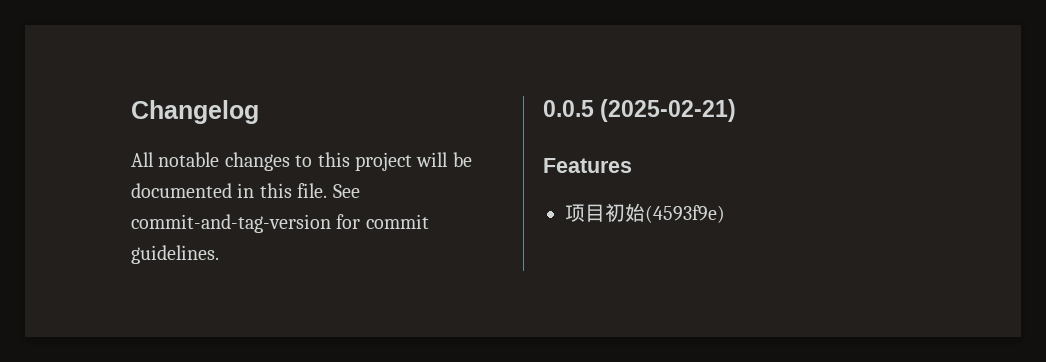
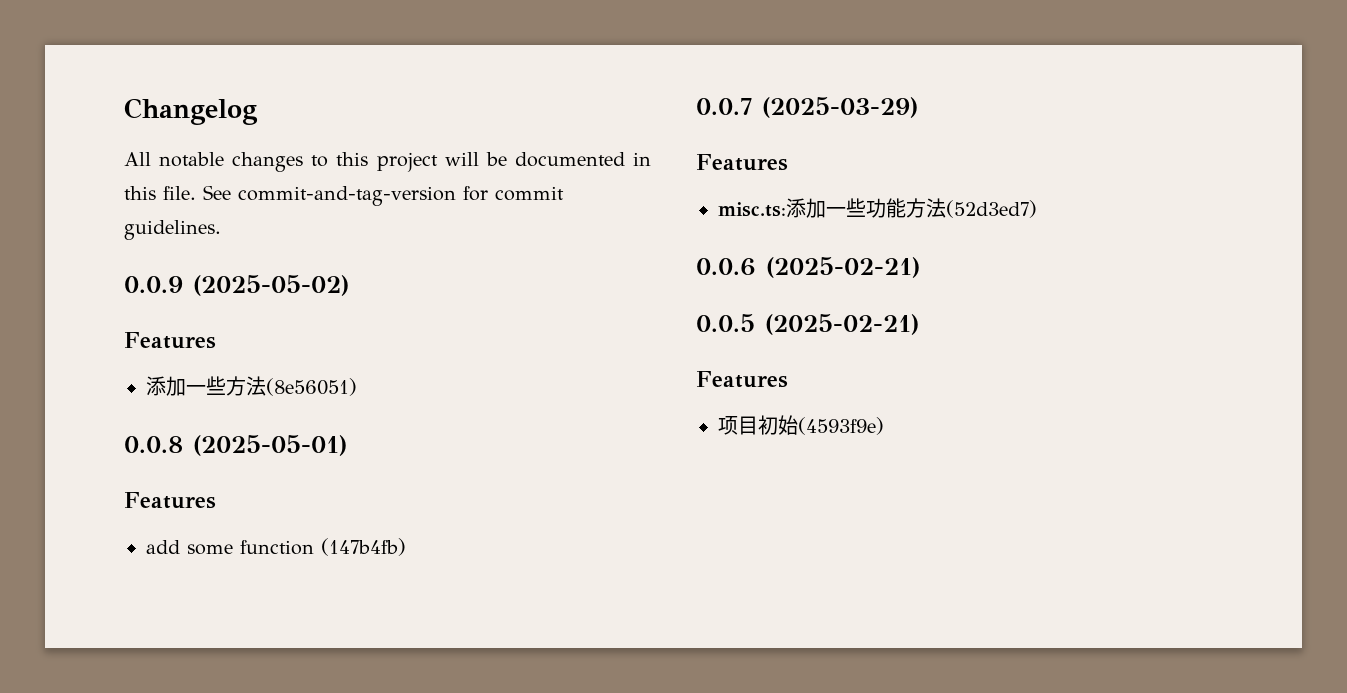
(219, 254) none -> [124,275,349,296] [124,332,216,349] [146,376,357,396] [124,435,347,456] [124,492,216,509] [146,538,406,556] [696,97,918,118] [696,154,788,171] [718,198,1037,218] [696,257,920,278] // 0.0.9 (2025-05-02) // Features // 添加一些方法(8e56051) // 0.0.8 (2025-05-01) // Features // add some function (147b4fb) // 0.0.7 (2025-03-29) // Features // misc.ts:添加一些功能方法(52d3ed7) // 0.0.6 (2025-02-21)

